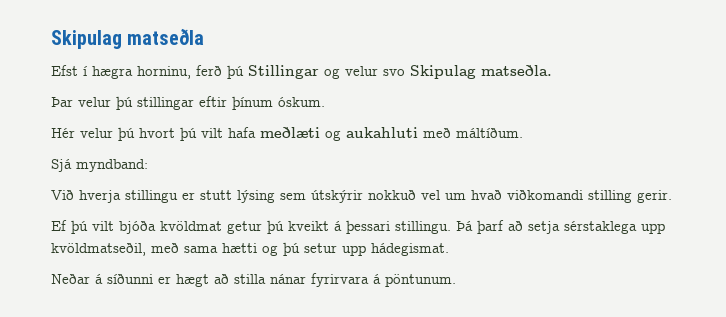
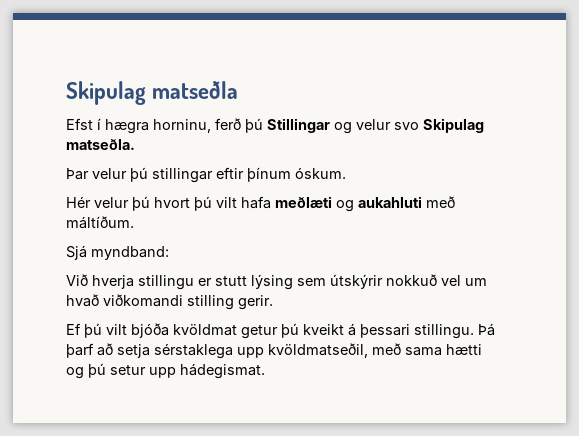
[51,273,456,287] // Neðar á síðunni er hægt að stilla nánar fyrirvara á pöntunum. -> (265, 371) none

